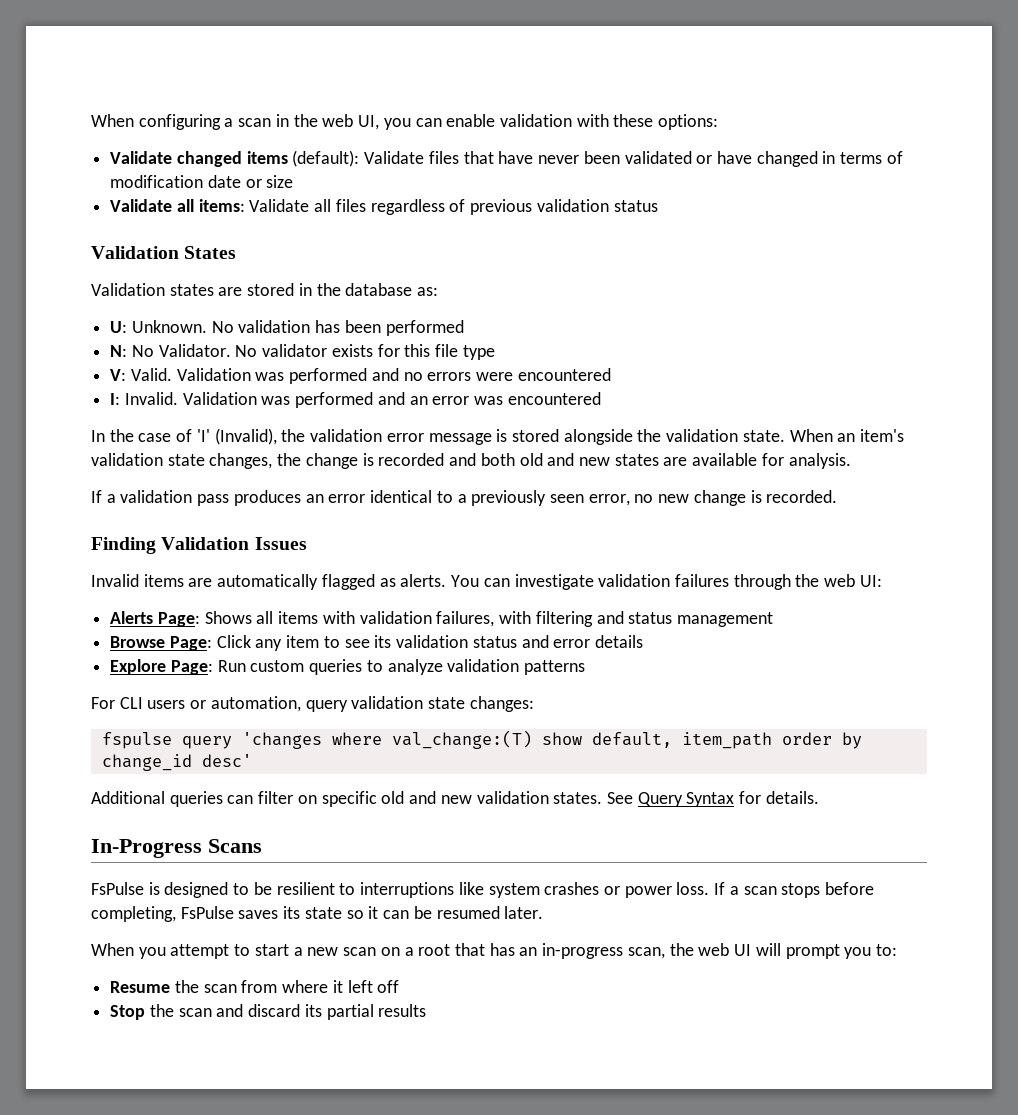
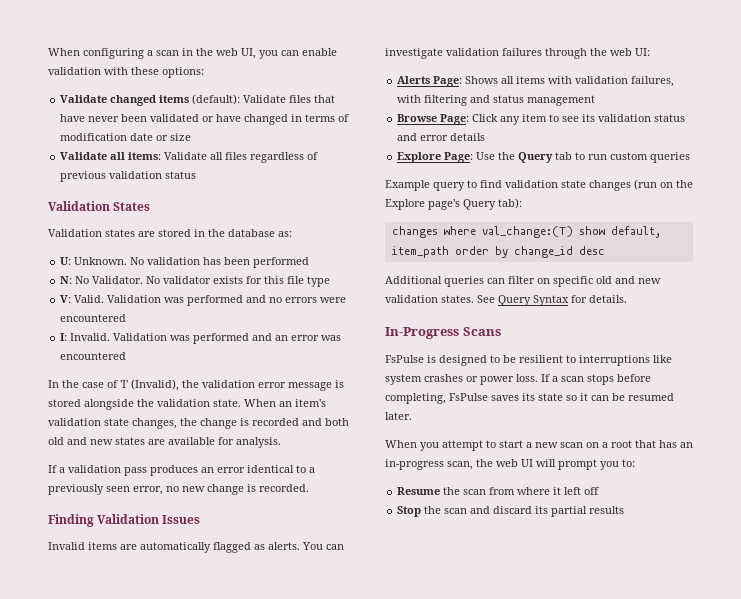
[217,659,586,675] [91,696,534,712] [101,732,322,749] Run custom queries to analyze validation patterns // For CLI users or automation, query validation state changes: // fspulse query 'changes -> [476,152,691,163] [385,179,693,191] [385,198,522,210] [391,226,438,238] Use the Query tab to run custom queries // Example query to find validation state changes (run on the Explore page's Query tab): // changes
[201,754,252,767] desc' -> [578,246,605,255] desc

